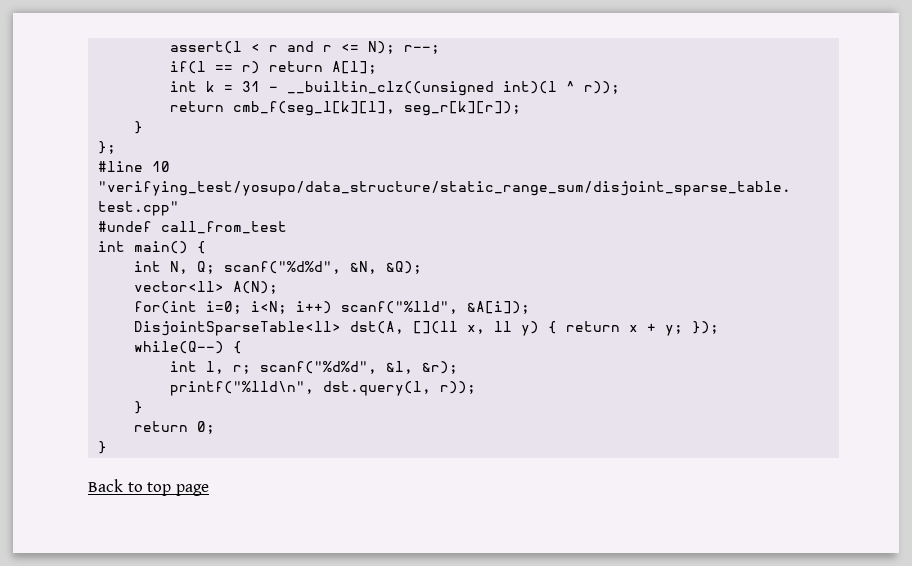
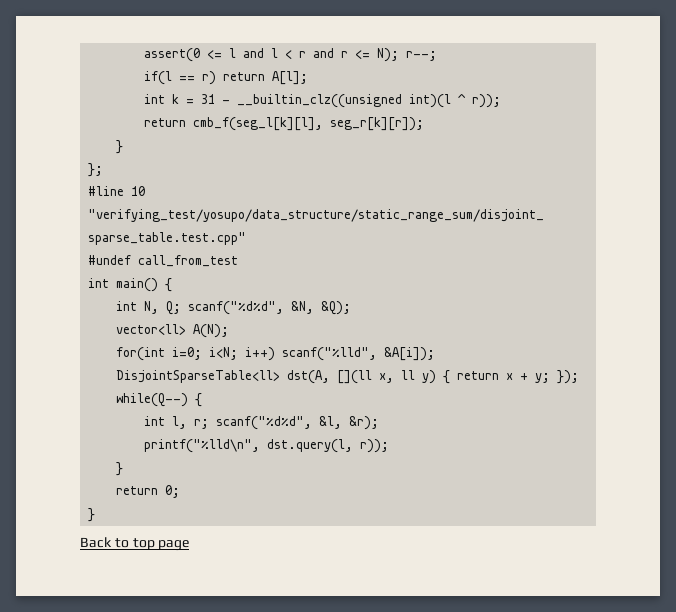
[170,41,243,54] assert(l -> [144,48,279,62] assert(0 <= l and l

